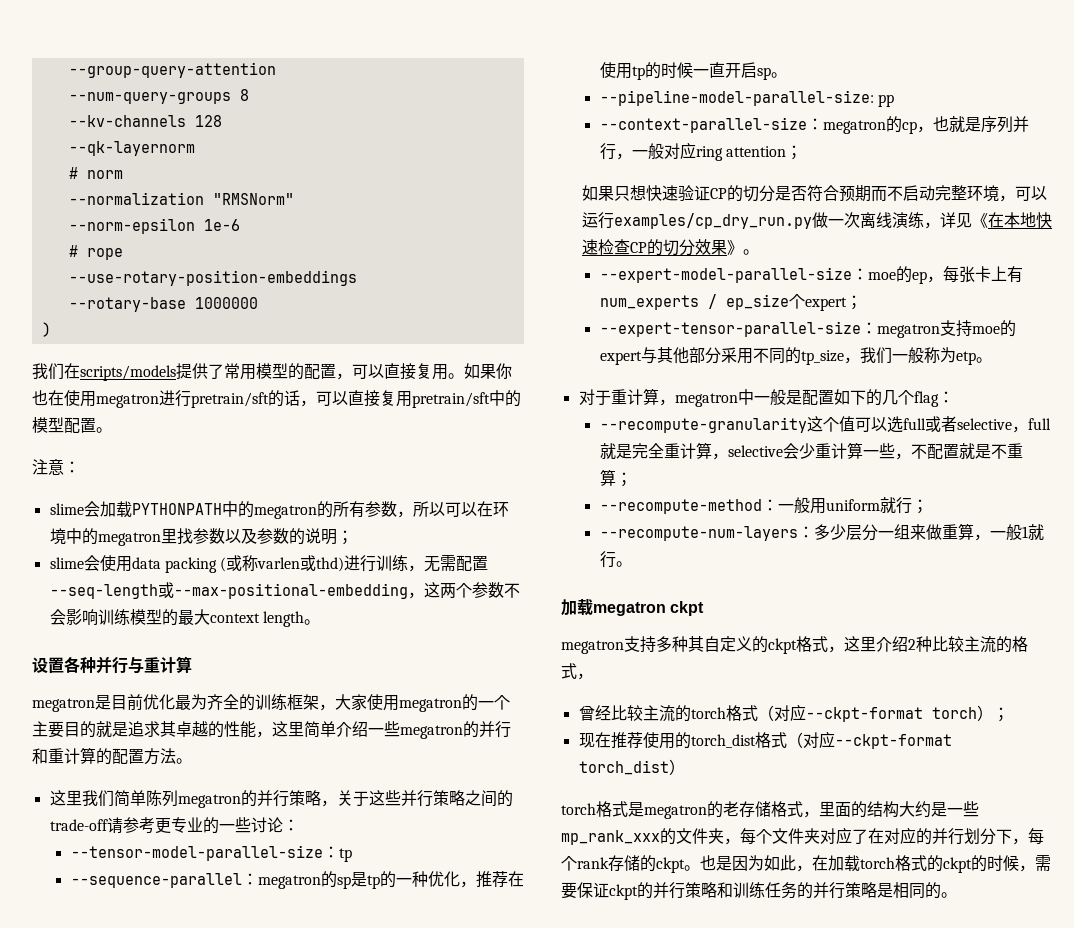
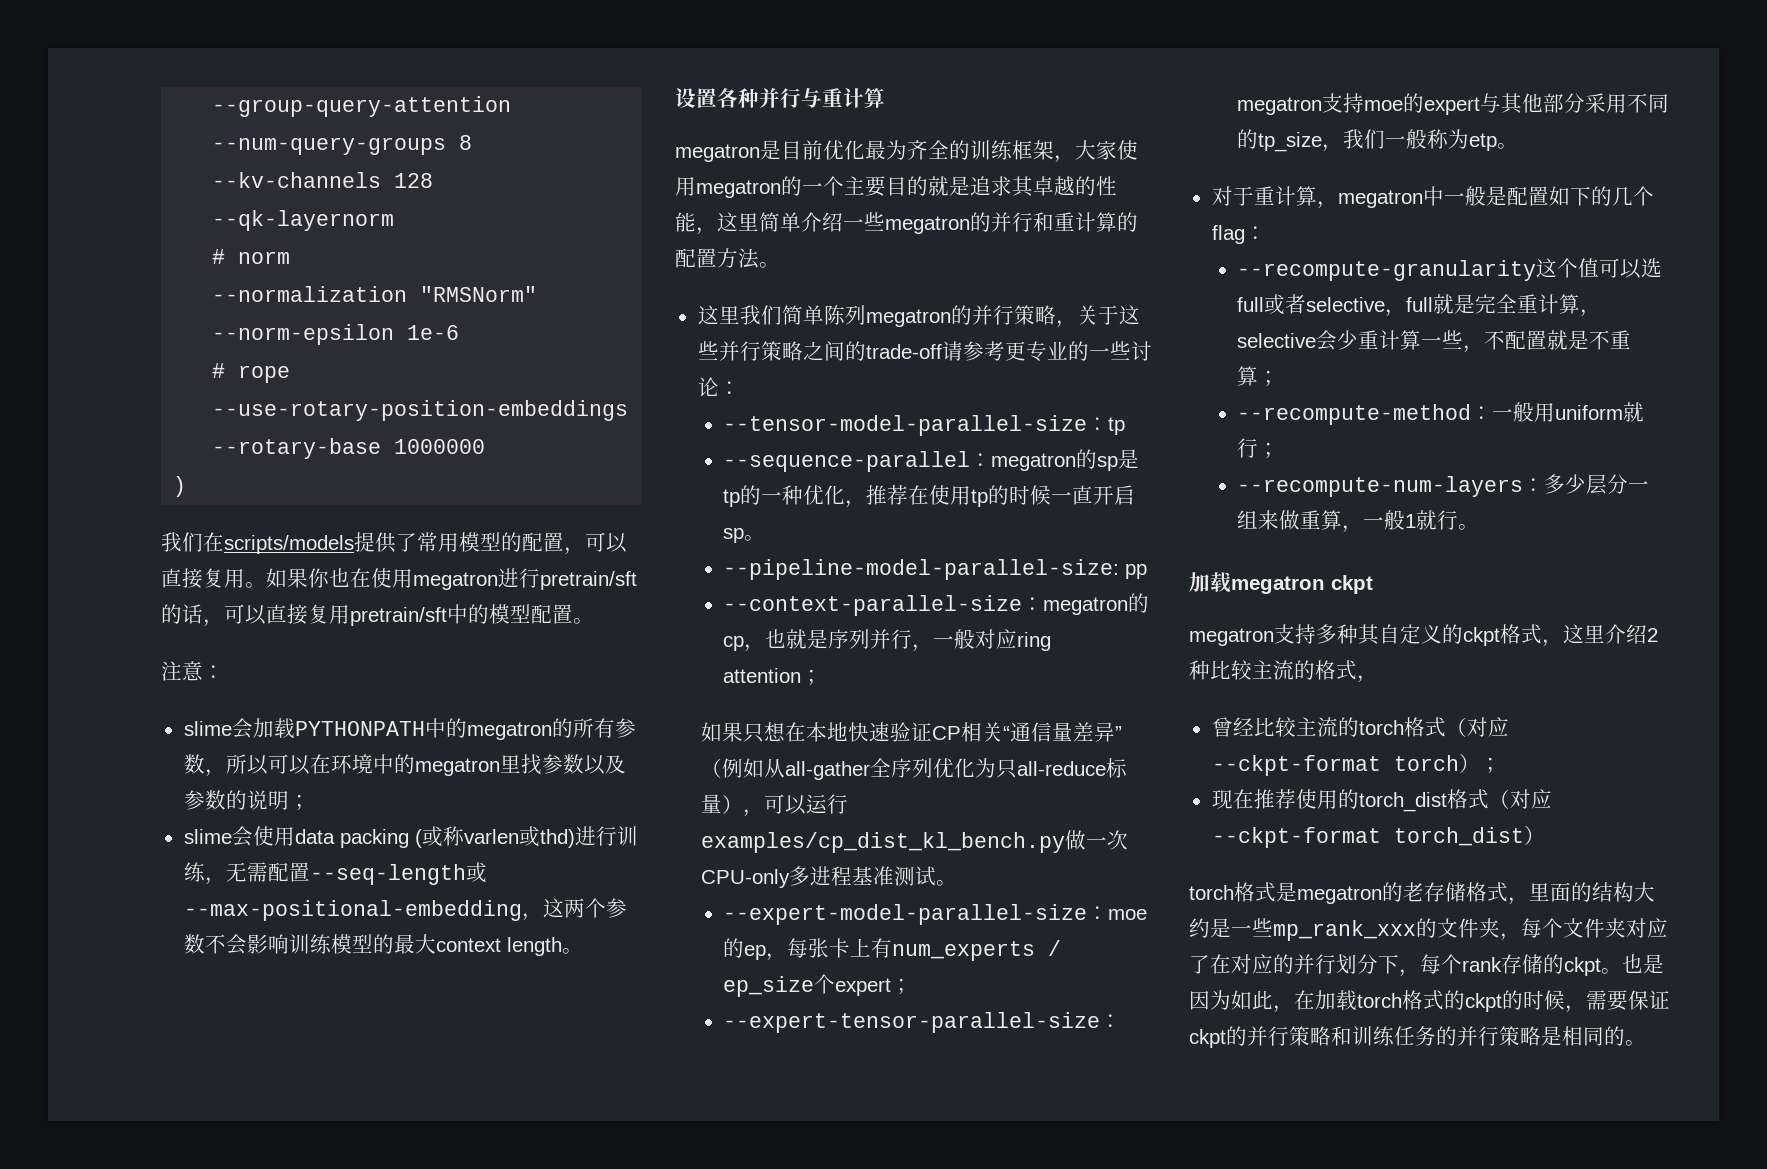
(647, 193) none -> [784,722,848,742] 在本地
[727,185,1048,202] [582,212,1053,229] [582,239,744,256] 的切分是否符合预期而不启动完整环境，可以运行examples/cp_dry_run.py做一次离线演练，详见《在本地快速检查CP的切分效果》 -> [960,722,1122,742] [700,758,1128,780] [700,794,848,817] [700,830,1128,853] [700,866,936,888] 相关“通信量差异”（例如从all-gather全序列优化为只all-reduce标量），可以运行examples/cp_dist_kl_bench.py做一次CPU-only多进程基准测试

